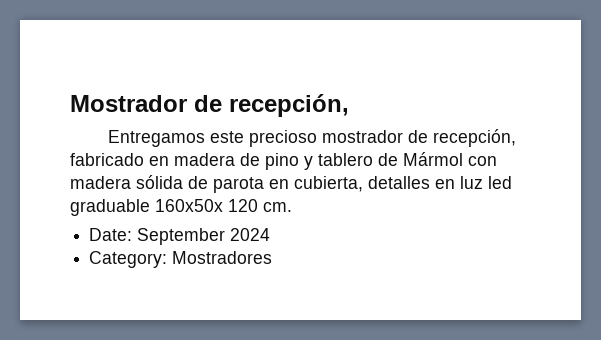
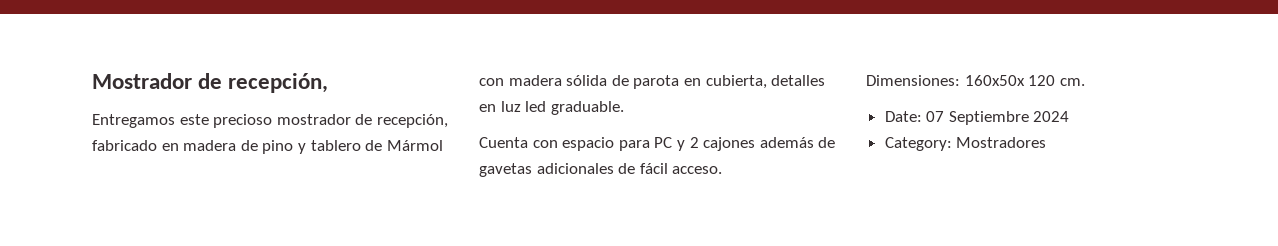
[70,199,150,216] graduable -> [550,101,624,115] [479,137,836,151] [479,163,723,177] [866,75,960,86] graduable. // Cuenta con espacio para PC y 2 cajones además de gavetas adicionales de fácil acceso. // Dimensiones:
[137,228,226,245] September -> [926,111,1029,125] 07 Septiembre

